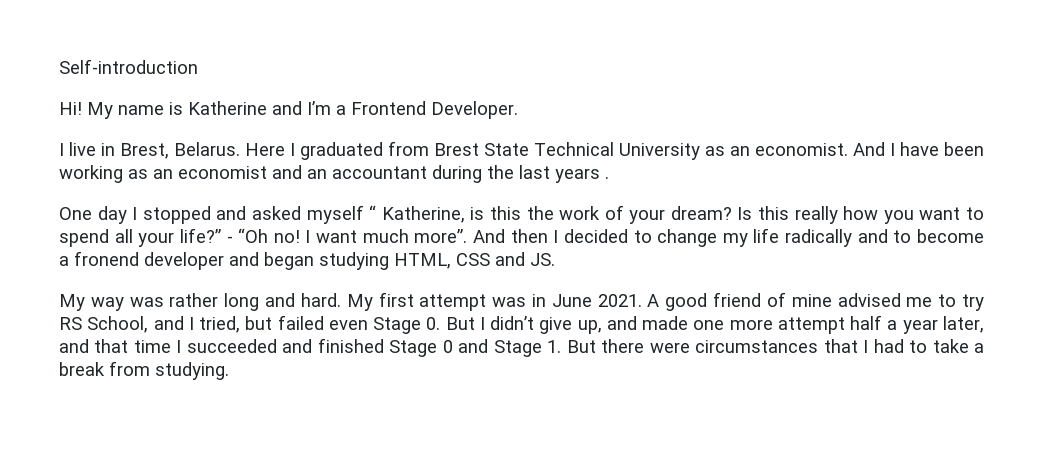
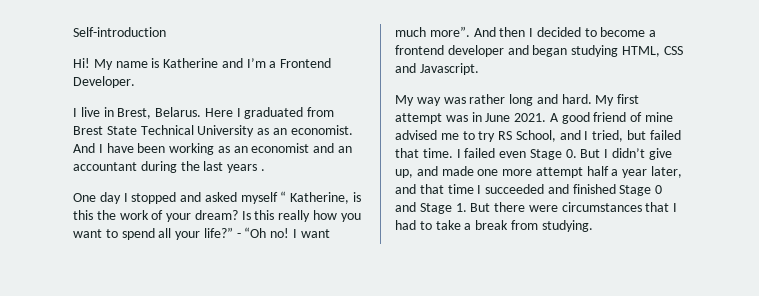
[657,228,912,247] change my life radically and to -> (597, 32) none
[74,251,139,266] fronend -> [395,45,444,55] frontend
[530,253,555,266] JS. -> [419,63,479,75] Javascript.
(324, 322) none -> [395,148,496,158] that time. I failed

